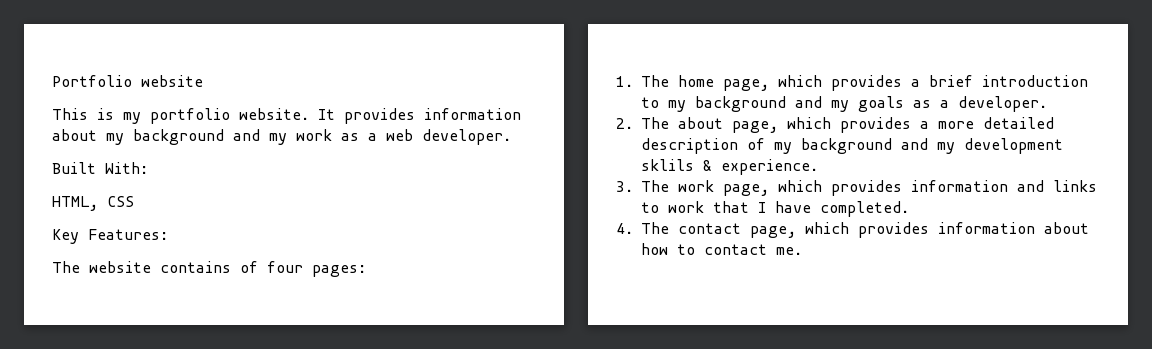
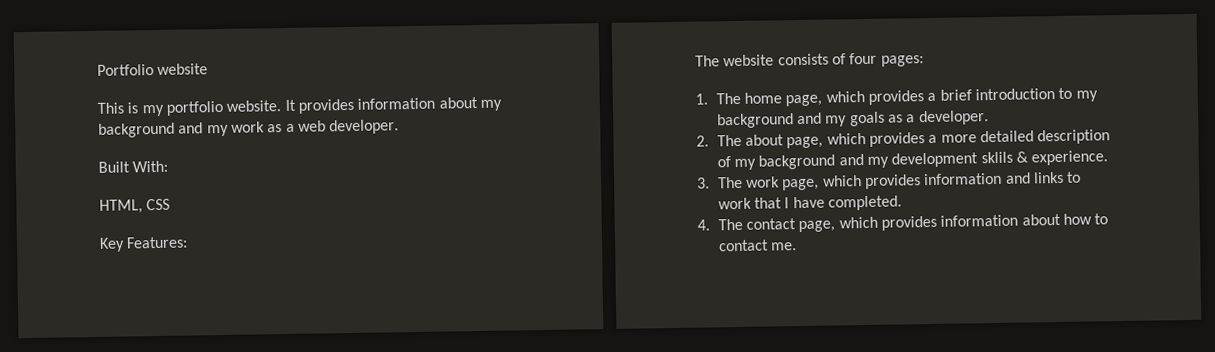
[160,261,231,273] contains -> [777,53,829,66] consists

